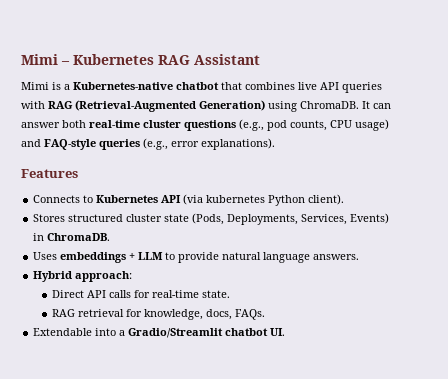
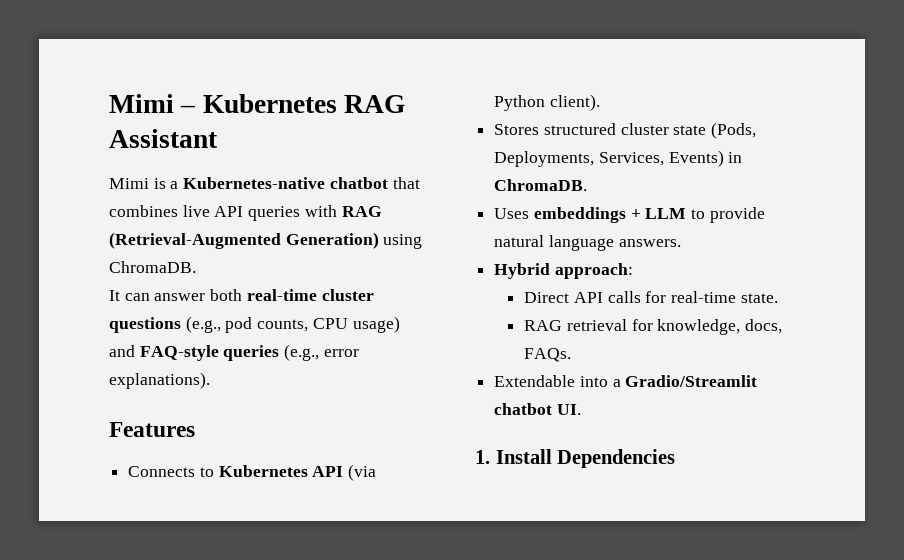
(359, 105) none -> (196, 267) //
[206,195,266,203] kubernetes -> (377, 472) none
(286, 332) none -> [475,449,676,468] // 1. Install Dependencies

